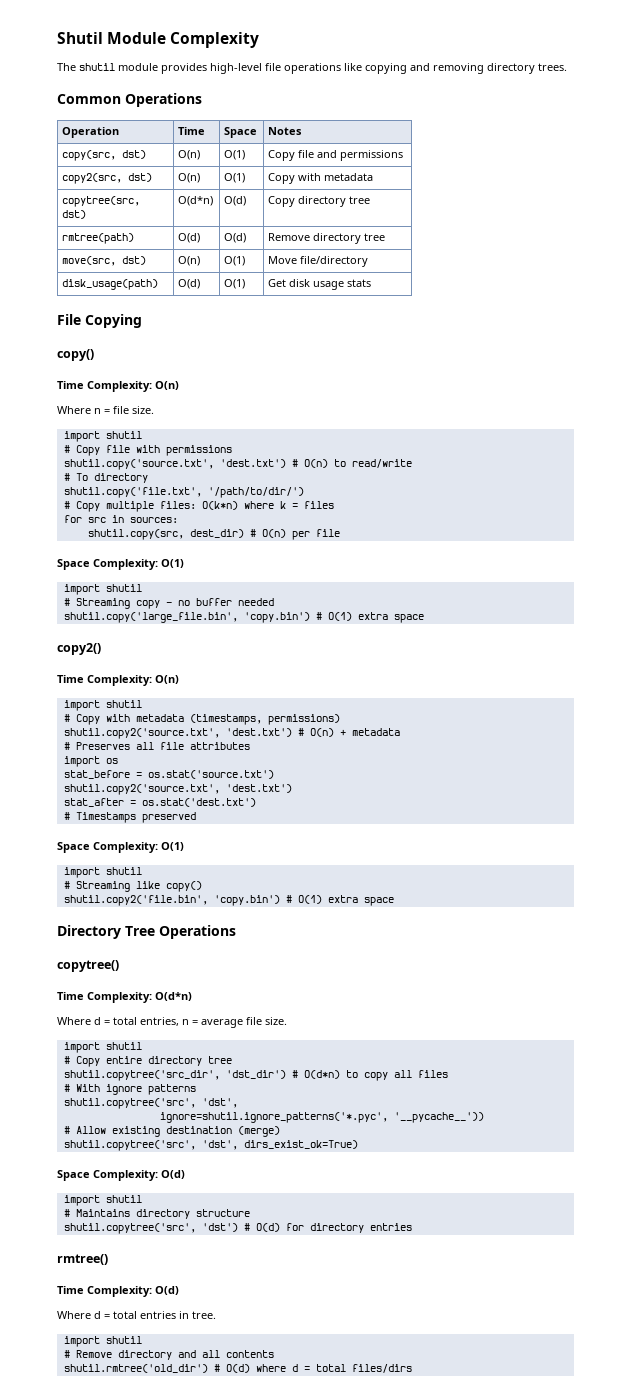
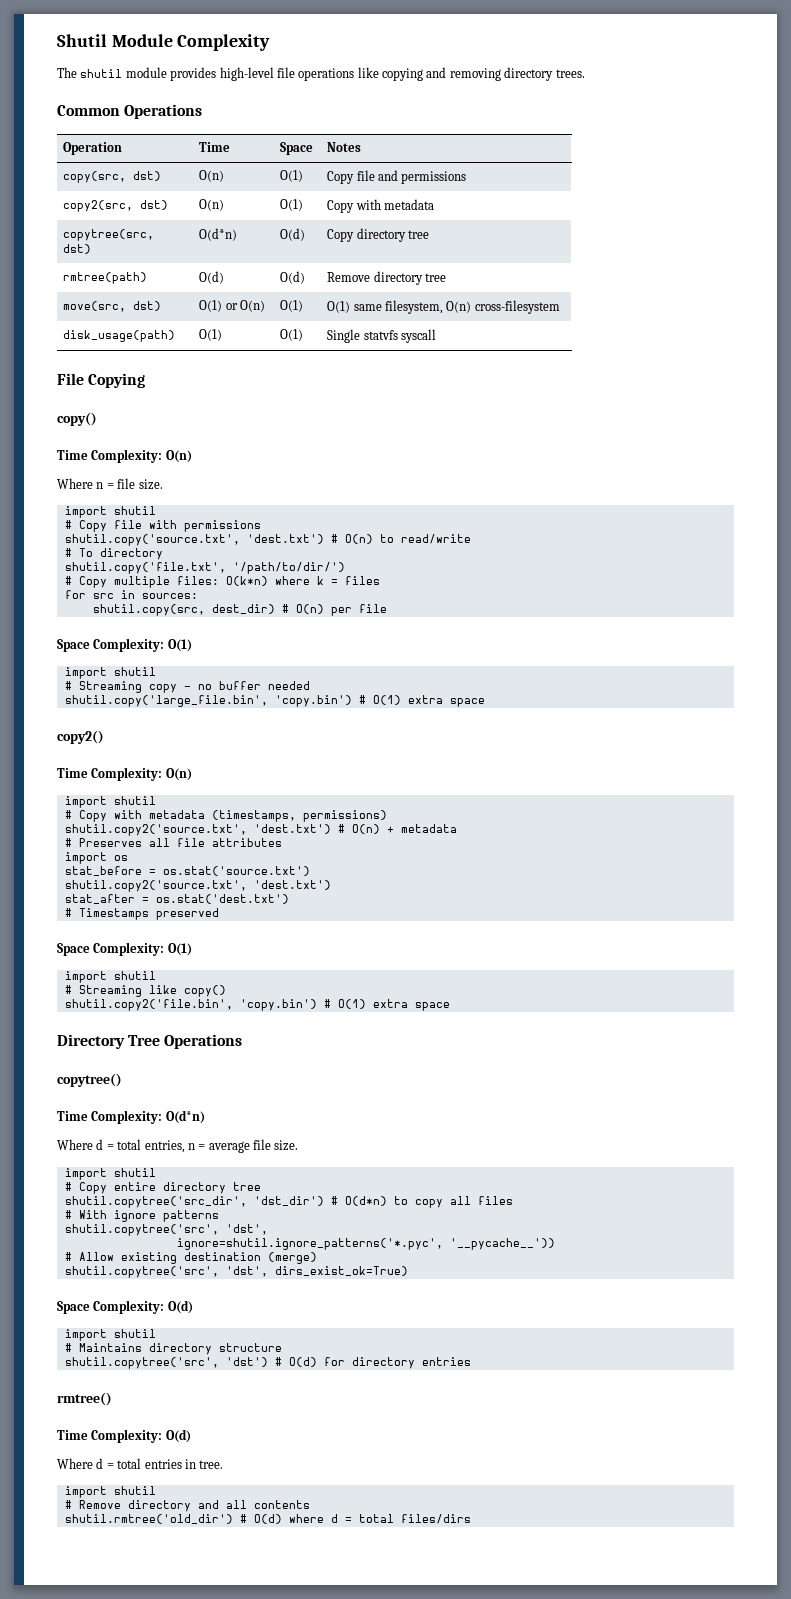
[177,256,200,266] [223,256,245,266] [267,256,368,267] O(n) | O(1) | Move file/directory -> [199,300,265,312] [280,300,304,312] [327,300,560,314] O(1) or O(n) | O(1) | O(1) same filesystem, O(n) cross-filesystem
[177,279,200,289] [223,279,245,289] [267,279,371,290] O(d) | O(1) | Get disk usage stats -> [199,329,223,341] [280,329,304,341] [327,329,436,343] O(1) | O(1) | Single statvfs syscall

